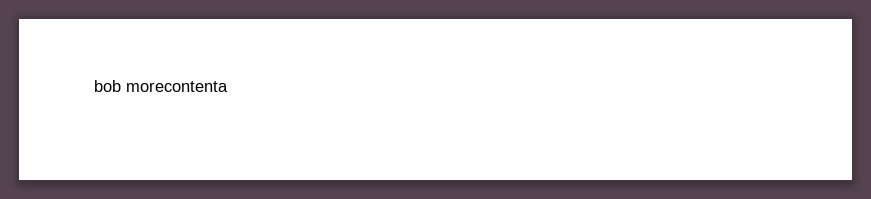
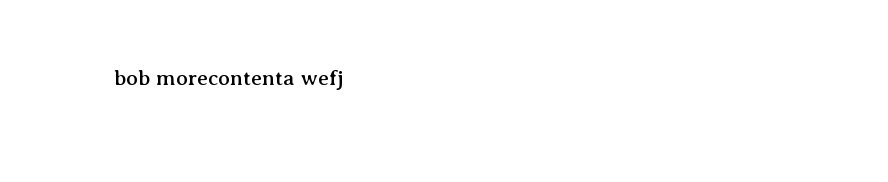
(228, 86) none -> [300,70,343,90] wefj

